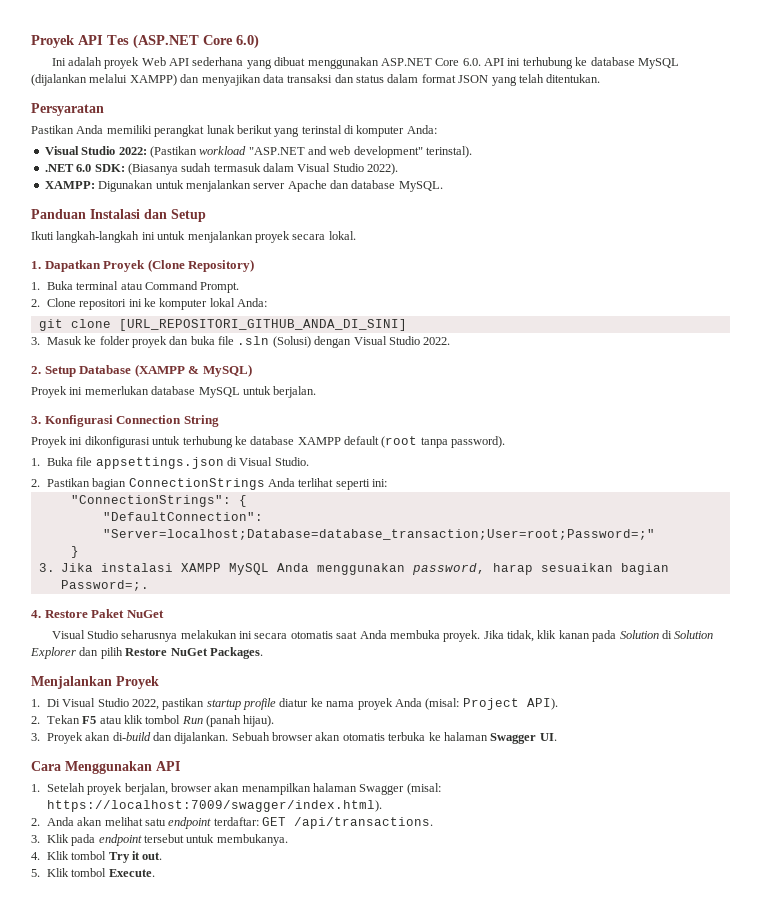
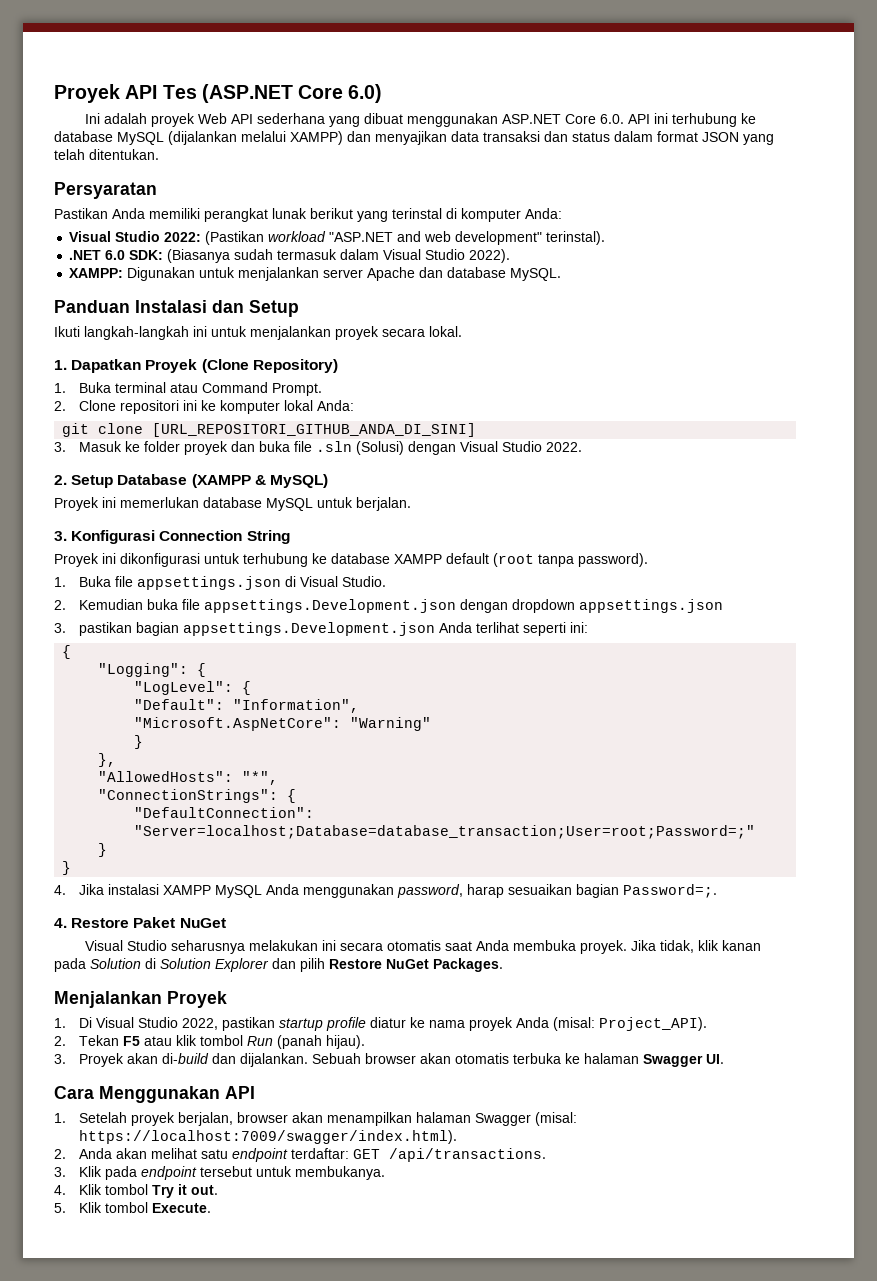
[46,478,388,490] Pastikan bagian ConnectionStrings Anda terlihat seperti ini: -> [78,599,723,613] [54,622,588,636] [62,645,72,659] [98,663,207,677] [134,681,252,695] [134,699,360,713] [134,717,432,731] [134,735,144,749] [98,753,117,767] [98,771,279,785] Kemudian buka file appsettings.Development.json dengan dropdown appsettings.json // 3. pastikan bagian appsettings.Development.json Anda terlihat seperti ini: // { // "Logging": { // "LogLevel": { // "Default": "Information", // "Microsoft.AspNetCore": "Warning" // } // }, // "AllowedHosts": "*",
[38,563,55,572] 3. -> [62,861,72,875] [54,885,66,895] } // 4.
[462,698,558,710] Project API). -> [598,1017,707,1031] Project_API).

